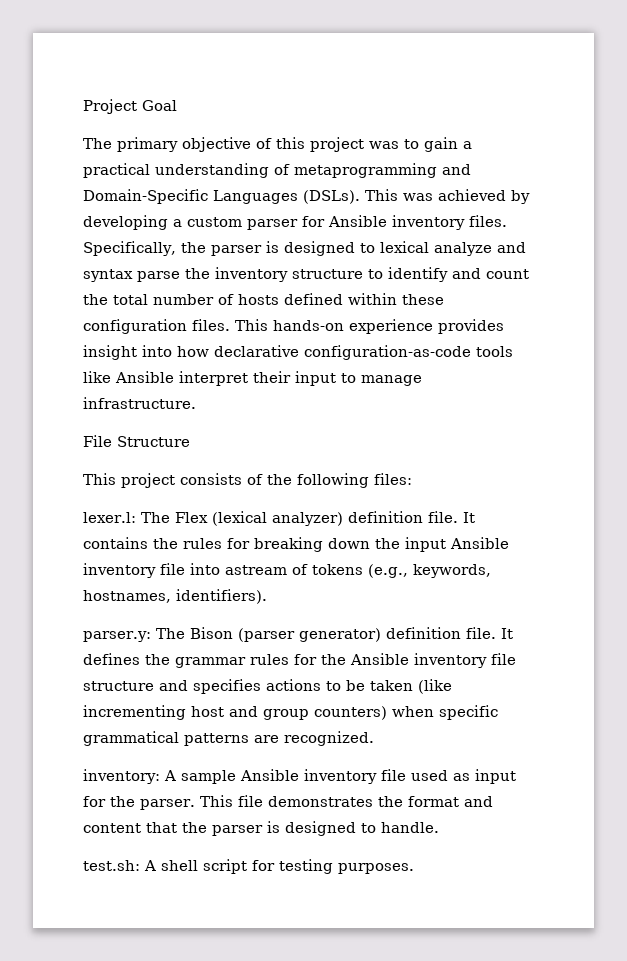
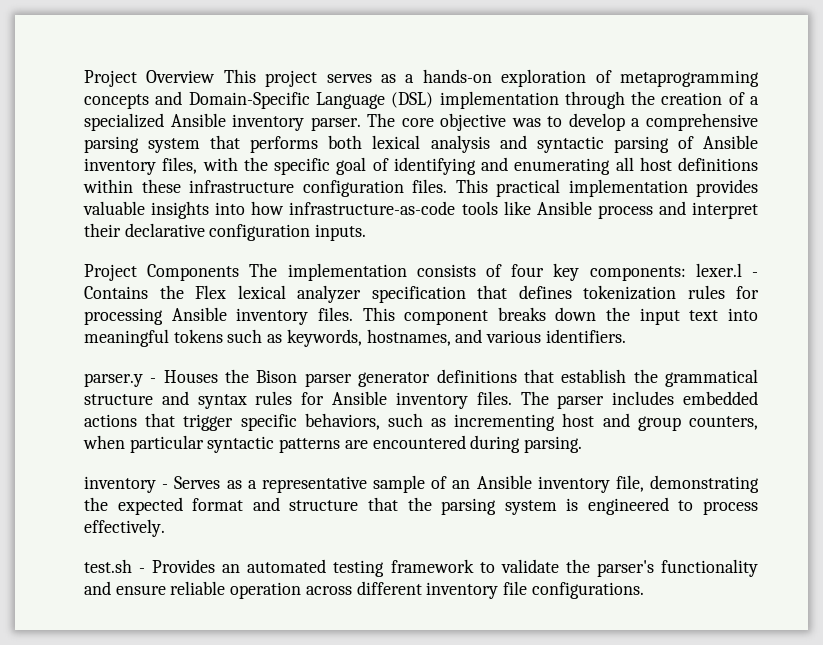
[83,99,177,114] [83,137,472,152] [83,163,471,178] [83,189,530,204] [83,215,507,230] [83,241,526,256] [83,267,529,282] [83,293,444,305] [83,319,504,334] [83,345,513,360] [83,371,422,386] [83,397,196,409] [83,435,190,447] [83,473,412,488] [83,511,475,526] [83,537,509,552] [83,563,491,578] [83,589,267,604] [83,627,513,642] [83,653,516,668] [83,679,452,694] [83,705,498,720] [83,731,374,746] [83,769,516,784] [83,795,403,810] Project Goal // The primary objective of this project was to gain a practical understanding of metaprogramming and Domain-Specific Languages (DSLs). This was achieved by developing a custom parser for Ansible inventory files. Specifically, the parser is designed to lexical analyze and syntax parse the inventory structure to identify and count the total number of hosts defined within these configuration files. This hands-on experience provides insight into how declarative configuration-as-code tools like Ansible interpret their input to manage infrastructure. // File Structure // This project consists of the following files: // lexer.l: The Flex (lexical analyzer) definition file. It contains the rules for breaking down the input Ansible inventory file into astream of tokens (e.g., keywords, hostnames, identifiers). // parser.y: The Bison (parser generator) definition file. It defines the grammar rules for the Ansible inventory file structure and specifies actions to be taken (like incrementing host and group counters) when specific grammatical patterns are recognized. // inventory: A sample Ansible inventory file used as input for the parser. This file demonstrates the -> [84,69,759,87] [84,91,759,109] [84,113,758,131] [84,135,758,153] [84,157,758,175] [83,179,758,197] [83,201,759,219] [84,223,367,241] [84,263,758,281] [84,285,759,303] [84,307,758,325] [84,329,626,347] [84,369,759,387] [84,391,758,409] [84,413,758,431] [83,435,583,453] [84,475,759,493] [84,497,183,515] Project Overview This project serves as a hands-on exploration of metaprogramming concepts and Domain-Specific Language (DSL) implementation through the creation of a specialized Ansible inventory parser. The core objective was to develop a comprehensive parsing system that performs both lexical analysis and syntactic parsing of Ansible inventory files, with the specific goal of identifying and enumerating all host definitions within these infrastructure configuration files. This practical implementation provides valuable insights into how infrastructure-as-code tools like Ansible process and interpret their declarative configuration inputs. // Project Components The implementation consists of four key components: lexer.l - Contains the Flex lexical analyzer specification that defines tokenization rules for processing Ansible inventory files. This component breaks down the input text into meaningful tokens such as keywords, hostnames, and various identifiers. // parser.y - Houses the Bison parser generator definitions that establish the grammatical structure and syntax rules for Ansible inventory files. The parser includes embedded actions that trigger specific behaviors, such as incrementing host and group counters, when particular syntactic patterns are encountered during parsing. // inventory - Serves as a representative sample of an Ansible inventory file, demonstrating the expected
[83,823,141,833] content -> [289,500,359,511] structure
[212,821,439,836] [83,859,414,874] parser is designed to handle. // test.sh: A shell script for testing purposes. -> [441,497,758,515] [84,519,165,537] [84,559,758,577] [84,581,644,599] parsing system is engineered to process effectively. // test.sh - Provides an automated testing framework to validate the parser's functionality and ensure reliable operation across different inventory file configurations.

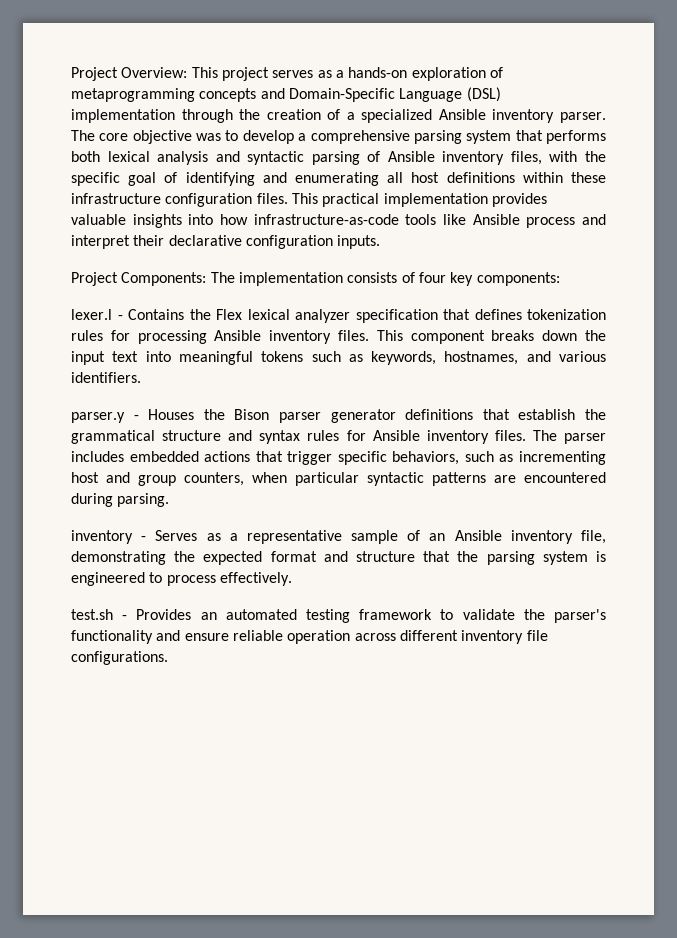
[84,70,216,87] Project Overview -> [71,67,188,81] Project Overview:
[147,264,240,281] Components -> [121,272,207,286] Components:
(686, 273) none -> (560, 279) //

